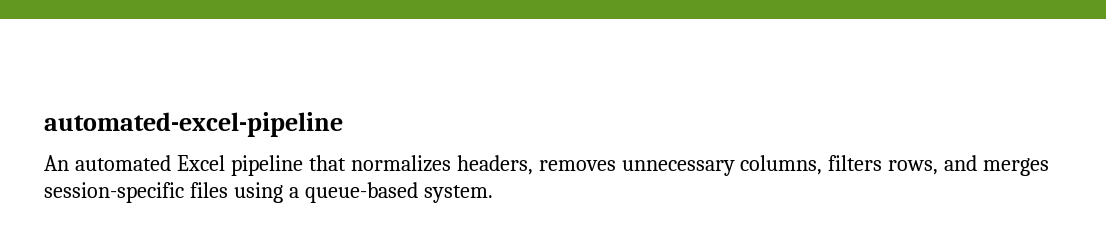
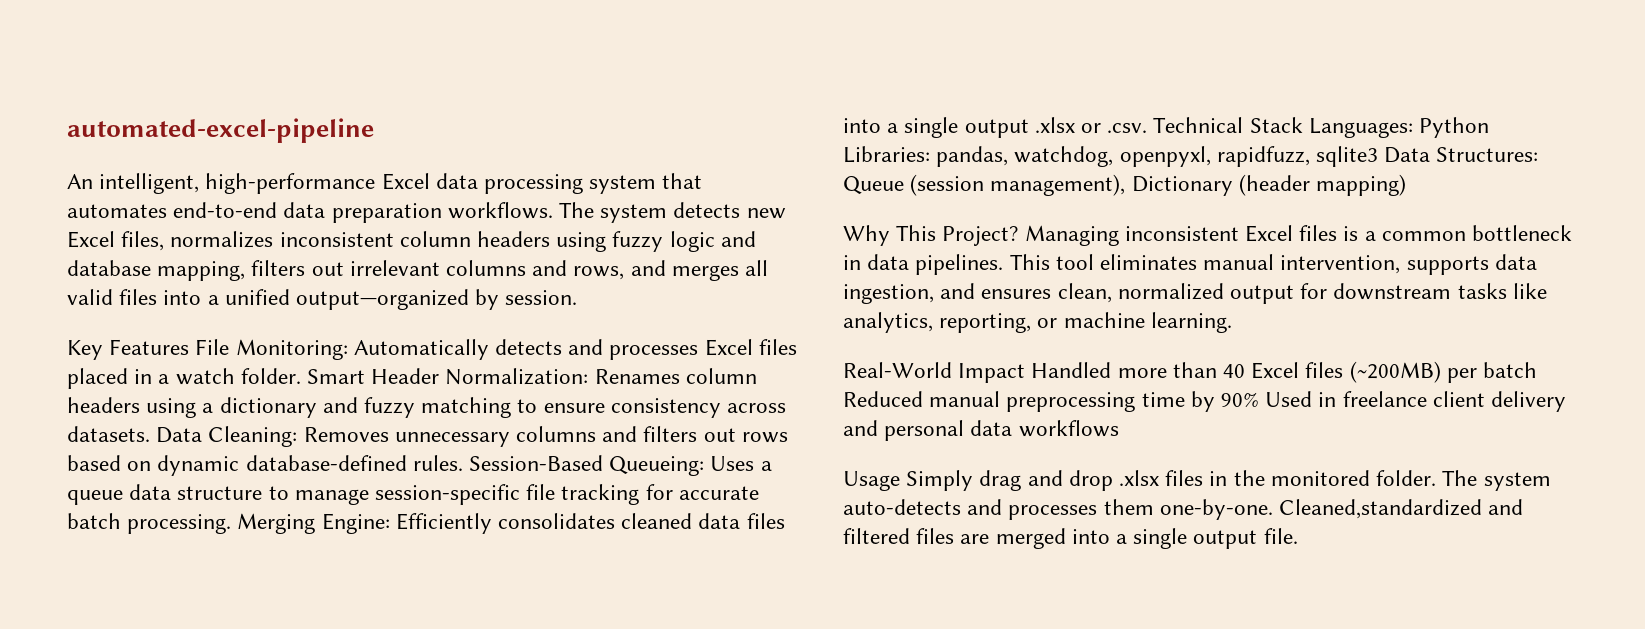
[74,155,1050,176] [44,182,493,203] automated Excel pipeline that normalizes headers, removes unnecessary columns, filters rows, and merges session-specific files using a queue-based system. -> [99,173,703,194] [67,202,786,223] [67,231,756,252] [67,260,769,281] [67,289,578,310] [67,339,797,360] [67,368,757,389] [67,397,787,418] [67,426,788,447] [67,455,772,476] [67,484,759,505] [67,513,785,534] [843,117,1490,138] [843,146,1539,167] [843,174,1407,196] [843,225,1573,246] [843,254,1537,275] [843,283,1547,304] [843,312,1232,333] [843,361,1538,383] [843,391,1567,412] [843,420,1119,441] [843,470,1551,491] [843,499,1524,520] [843,528,1298,549] intelligent, high-performance Excel data processing system that automates end-to-end data preparation workflows. The system detects new Excel files, normalizes inconsistent column headers using fuzzy logic and database mapping, filters out irrelevant columns and rows, and merges all valid files into a unified output—organized by session. // Key Features File Monitoring: Automatically detects and processes Excel files placed in a watch folder. Smart Header Normalization: Renames column headers using a dictionary and fuzzy matching to ensure consistency across datasets. Data Cleaning: Removes unnecessary columns and filters out rows based on dynamic database-defined rules. Session-Based Queueing: Uses a queue data structure to manage session-specific file tracking for accurate batch processing. Merging Engine: Efficiently consolidates cleaned data files into a single output .xlsx or .csv. Technical Stack Languages: Python Libraries: pandas, watchdog, openpyxl, rapidfuzz, sqlite3 Data Structures: Queue (session management), Dictionary (header mapping) // Why This Project? Managing inconsistent Excel files is a common bottleneck in data pipelines. This tool eliminates manual intervention, supports data ingestion, and ensures clean, normalized output for downstream tasks like analytics, reporting, or machine learning. // Real-World Impact Handled more than 40 Excel files (~200MB) per batch Reduced manual preprocessing time by 90% Used in freelance client delivery and personal data workflows // Usage Simply drag and drop .xlsx files in the monitored folder. The system auto-detects and processes them one-by-one. Cleaned,standardized and filtered files are merged into a single output file.

